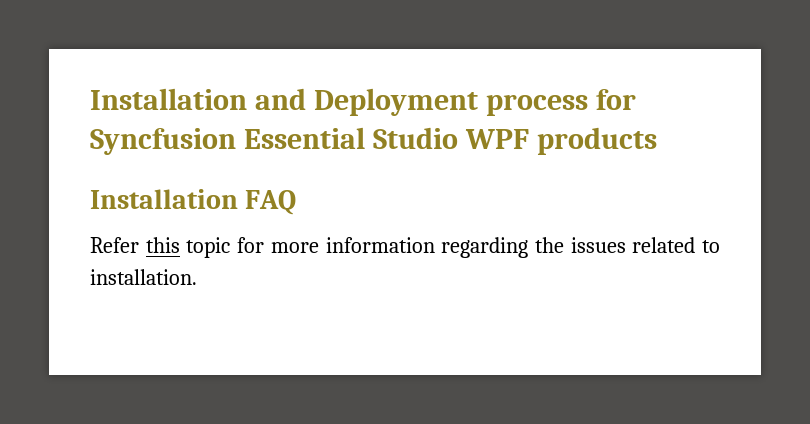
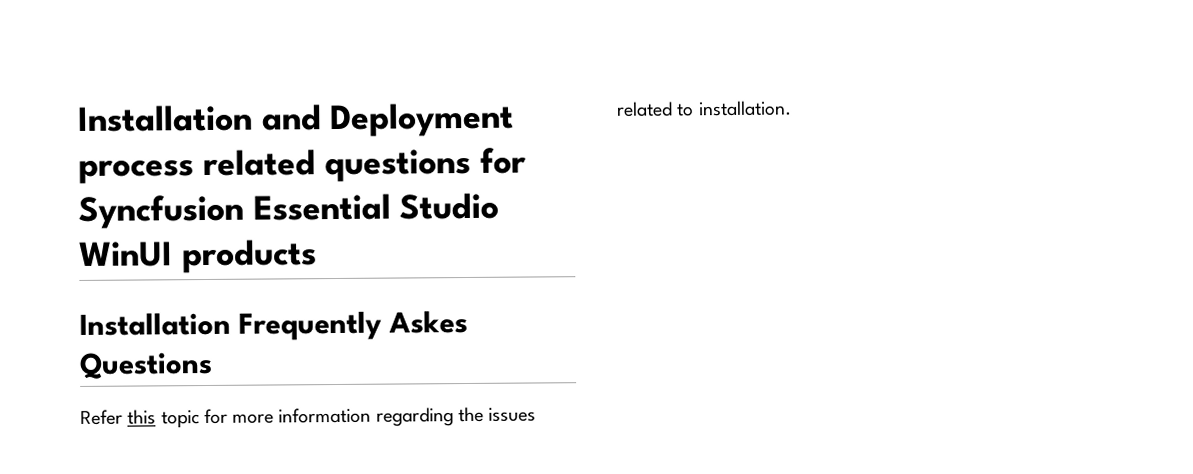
(589, 105) none -> [202,148,472,183] related questions
[465,129,530,149] WPF -> [79,241,173,267] WinUI
[245,190,297,215] FAQ -> [238,310,469,341] [79,351,213,379] Frequently Askes Questions

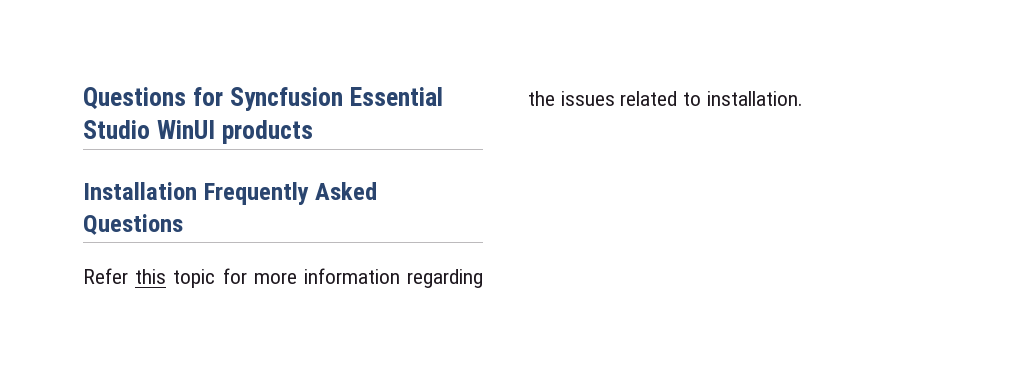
[77,102,515,138] [78,148,472,184] Installation and Deployment process related questions -> [83,87,186,110] Questions
[388,310,469,334] Askes -> [315,182,378,200] Asked

